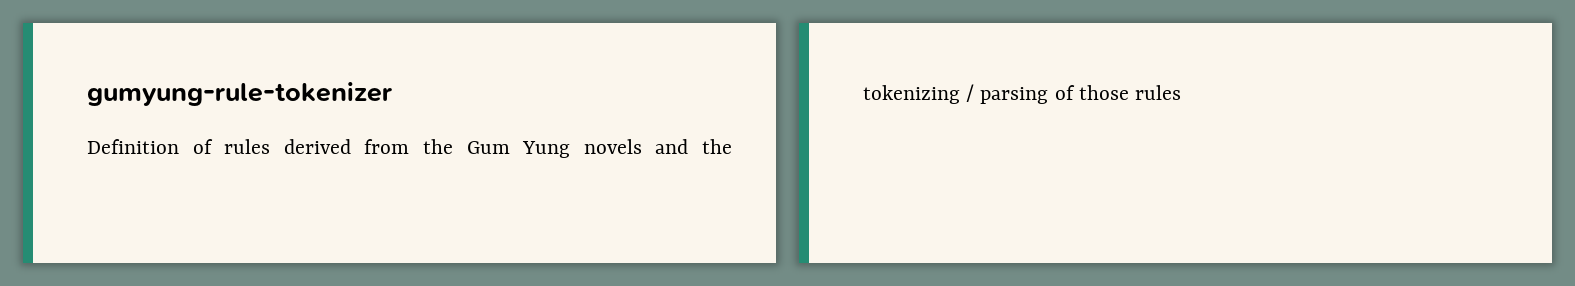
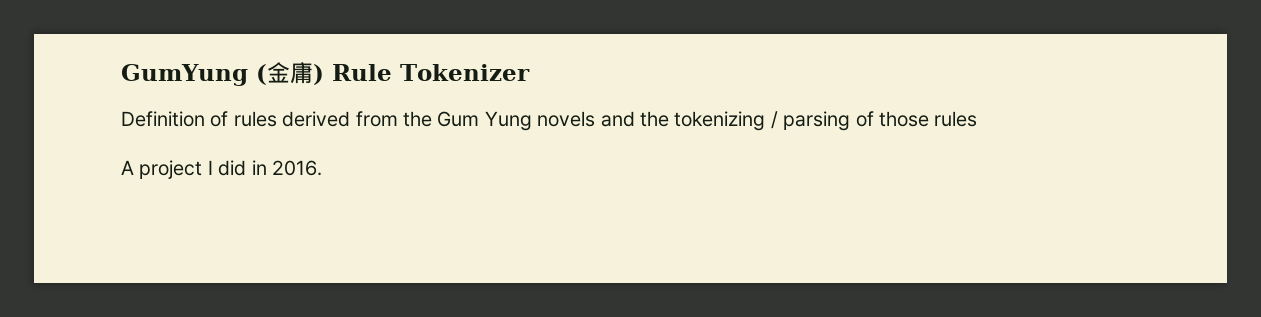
[87,82,392,106] gumyung-rule-tokenizer -> [121,62,530,86] GumYung (金庸) Rule Tokenizer
(1182, 92) none -> [121,160,322,179] // A project I did in 2016.

